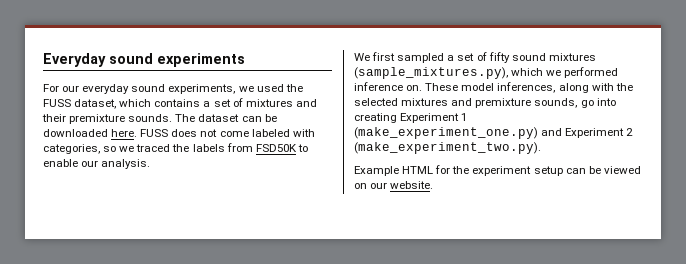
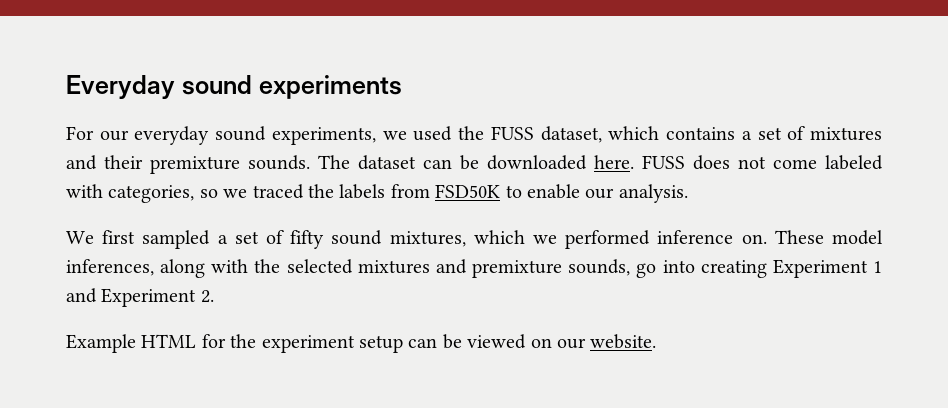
[548,53,596,61] [354,67,508,79] mixtures (sample_mixtures.py), -> [389,231,466,247] mixtures,
[354,127,538,139] (make_experiment_one.py) -> (883, 267) none
[626,128,634,136] [354,142,541,154] 2 (make_experiment_two.py). -> [200,290,214,303] 2.

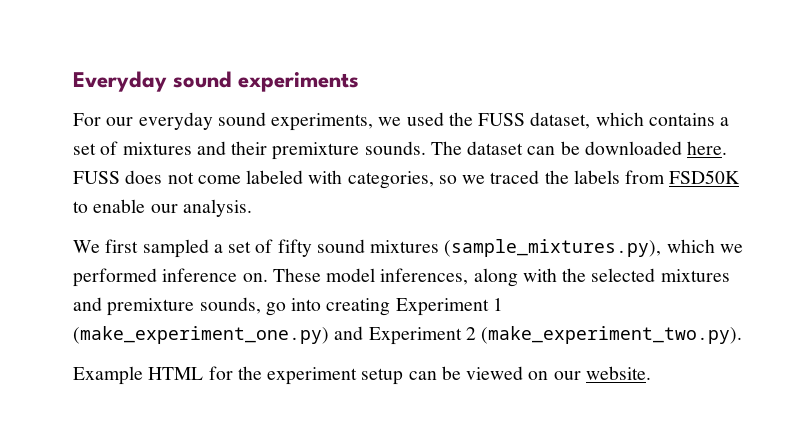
[389,231,466,247] mixtures, -> [370,239,662,257] mixtures (sample_mixtures.py),
(883, 267) none -> [73,326,329,344] (make_experiment_one.py)
[200,290,214,303] 2. -> [465,326,743,344] 2 (make_experiment_two.py).

